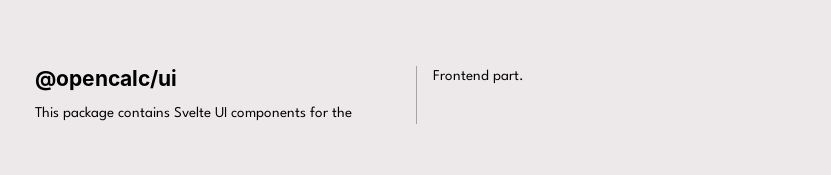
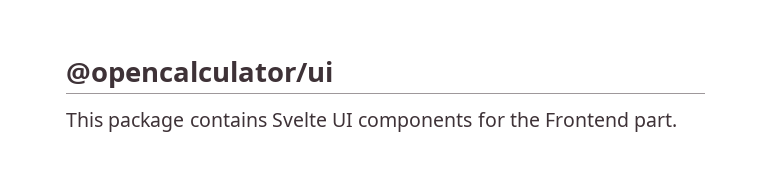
[35,69,177,91] @opencalc/ui -> [66,61,333,88] @opencalculator/ui

